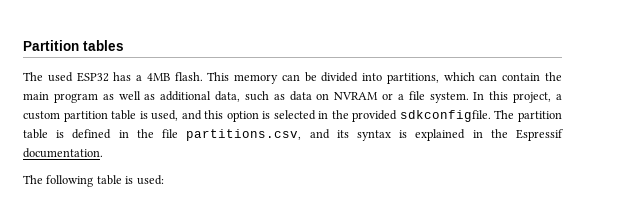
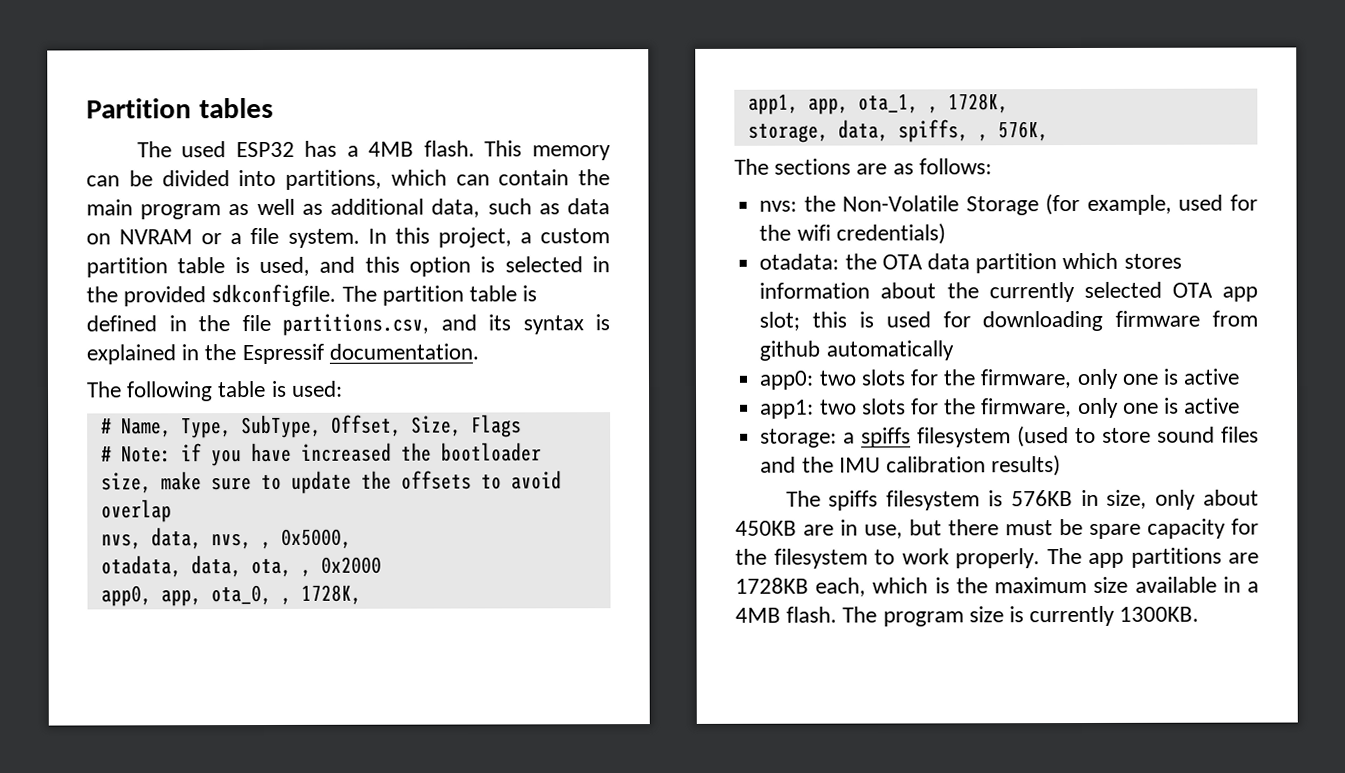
(164, 180) none -> [100,414,522,439] [100,442,542,467] [100,470,562,494] [100,499,172,523] [100,527,352,550] [100,555,382,578] [100,584,362,607] [747,93,1009,115] [747,119,1049,143] [734,158,992,175] [759,194,1258,216] [759,223,946,245] [759,252,1182,274] [759,281,1258,303] [759,310,1258,332] [759,340,954,361] [759,368,1240,390] [760,397,1241,419] [760,426,1259,448] [760,455,1062,477] [785,489,1259,511] [735,518,1259,539] [735,547,1259,569] [735,576,1259,597] [735,605,1200,627] // # Name, Type, SubType, Offset, Size, Flags // # Note: if you have increased the bootloader size, make sure to update the offsets to avoid overlap // nvs, data, nvs, , 0x5000, // otadata, data, ota, , 0x2000 // app0, app, ota_0, , 1728K, // app1, app, ota_1, , 1728K, // storage, data, spiffs, , 576K, // The sections are as follows: // nvs: the Non-Volatile Storage (for example, used for the wifi credentials) // otadata: the OTA data partition which stores information about the currently selected OTA app slot; this is used for downloading firmware from github automatically // app0: two slots for the firmware, only one is active // app1: two slots for the firmware, only one is active // storage: a spiffs filesystem (used to store sound files and the IMU calibration results) // The spiffs filesystem is 576KB in size, only about 450KB are in use, but there must be spare capacity for the filesystem to work properly. The app partitions are 1728KB each, which is the maximum size available in a 4MB flash. The program size is currently 1300KB.

